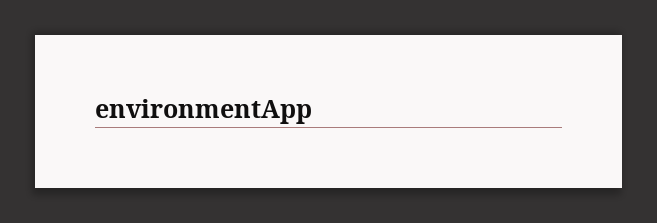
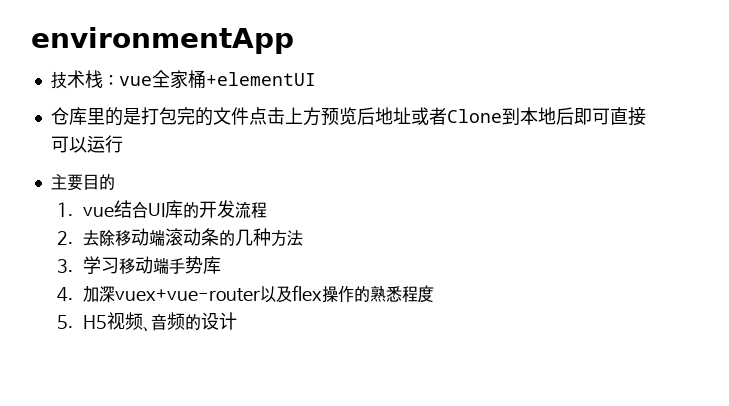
(312, 111) none -> [50,70,316,89] [50,107,646,126] [50,135,123,153] [50,173,115,191] [56,200,267,219] [56,228,303,247] [56,256,221,274] [56,285,434,303] [56,312,237,332] // 技术栈：vue全家桶+elementUI // 仓库里的是打包完的文件点击上方预览后地址或者Clone到本地后即可直接可以运行 // 主要目的 // 1. vue结合UI库的开发流程 // 2.去除移动端滚动条的几种方法 // 3.学习移动端手势库 // 4.加深vuex+vue-router以及flex操作的熟悉程度 // 5. H5视频、音频的设计

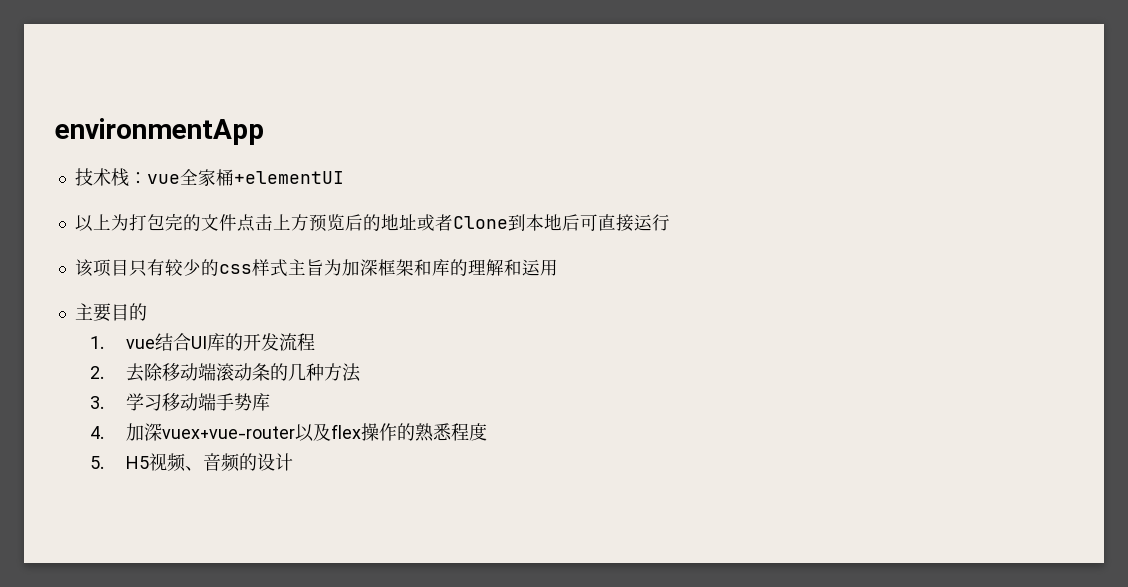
[50,107,141,126] 仓库里的是 -> [74,214,129,232] 以上为
(375, 116) none -> [362,214,381,231] 的
[573,107,646,126] [50,135,123,153] 即可直接可以运行 -> [579,214,670,232] [74,259,558,277] 可直接运行 // 该项目只有较少的css样式主旨为加深框架和库的理解和运用

